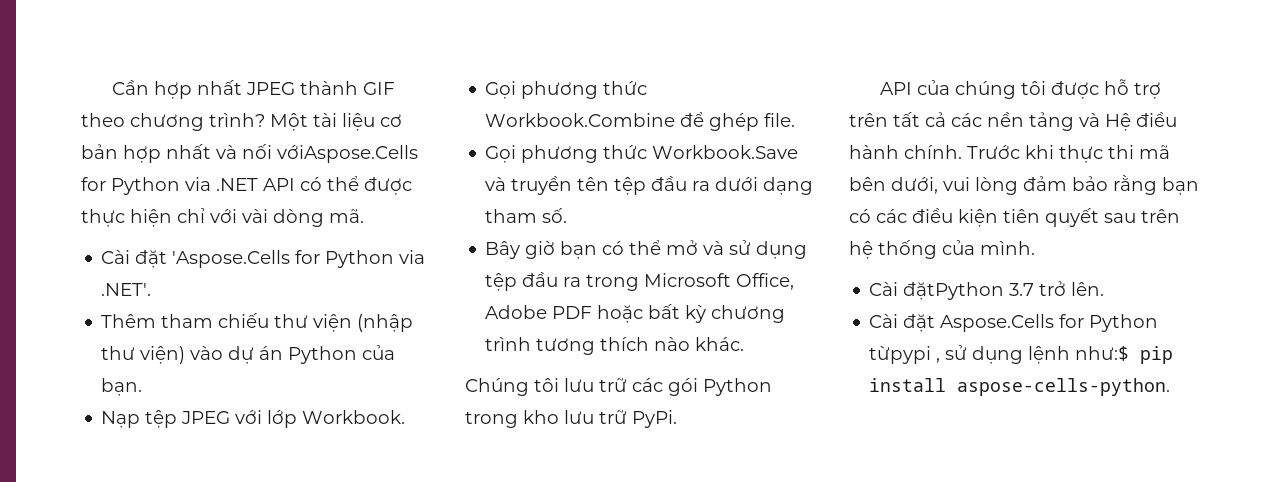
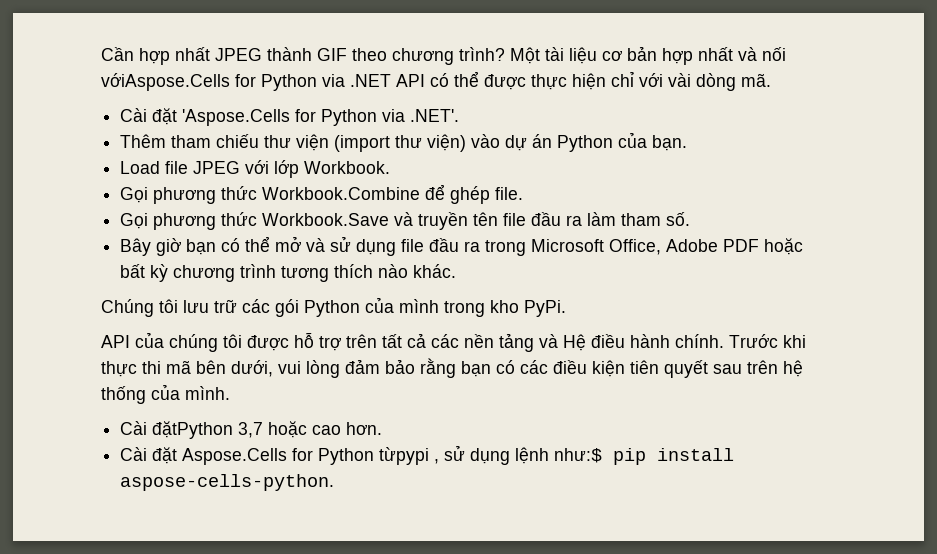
[357,314,414,332] (nhập -> [334,135,391,152] (import
[101,410,178,428] Nạp tệp -> [120,161,189,174] Load file
[614,176,814,195] tệp đầu ra dưới dạng -> [503,212,617,226] file đầu ra làm
[485,273,518,291] tệp -> [401,239,425,252] file
[465,410,627,428] trong kho lưu trữ -> [365,297,519,317] của mình trong kho
[1009,281,1105,296] 3.7 trở lên. -> [238,421,383,438] 3,7 hoặc cao hơn.

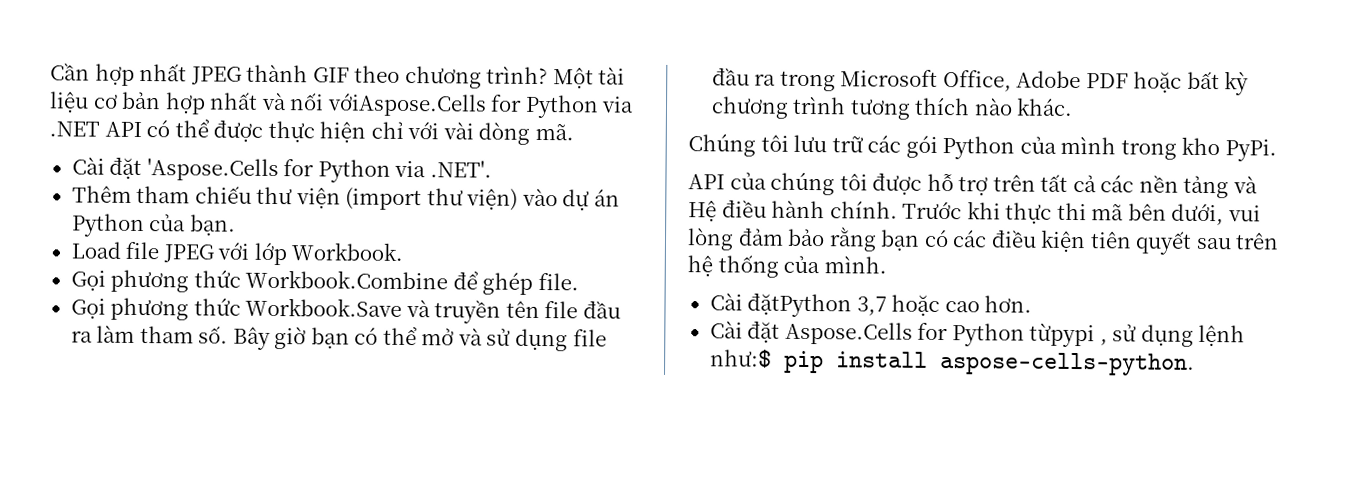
(691, 219) // -> (229, 335) none

